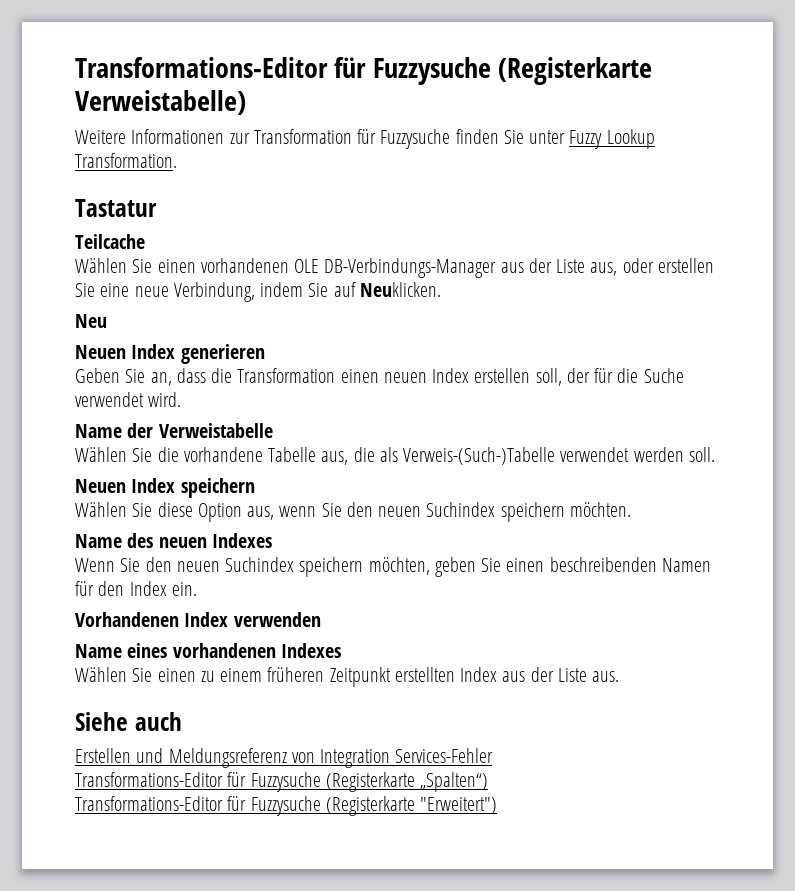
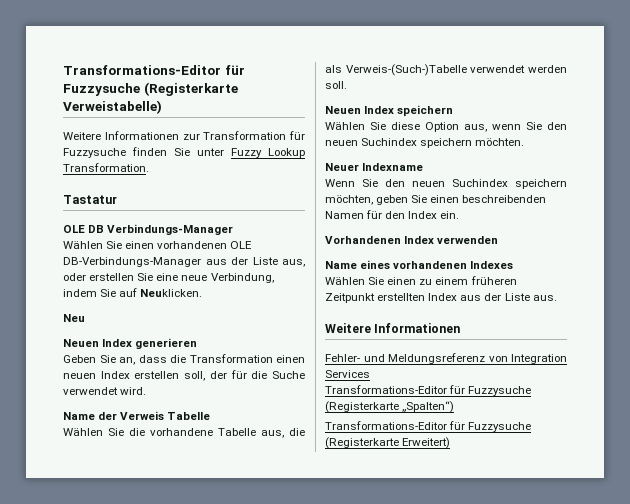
[75,234,145,249] Teilcache -> [63,224,234,235] OLE DB Verbindungs-Manager
[158,423,273,438] Verweistabelle -> [120,411,211,420] Verweis Tabelle
[75,533,272,548] Name des neuen Indexes -> [325,163,424,171] Neuer Indexname
[75,712,182,731] [75,748,131,763] Siehe auch // Erstellen -> [325,323,461,333] [325,354,360,362] Weitere Informationen // Fehler-
[395,748,494,763] Services-Fehler -> [325,370,370,378] Services
[420,797,498,814] "Erweitert") -> [402,437,451,449] Erweitert)

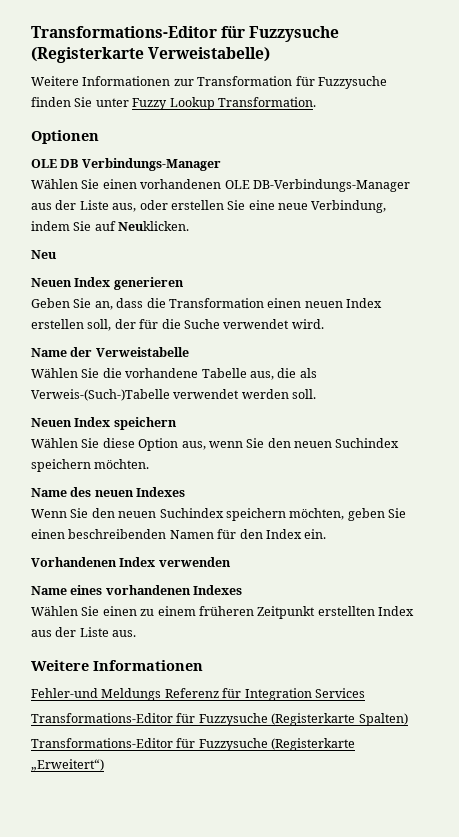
[63,195,117,204] Tastatur -> [31,130,99,144] Optionen
[120,411,211,420] Verweis Tabelle -> [95,347,189,357] Verweistabelle
[325,163,424,171] Neuer Indexname -> [31,487,186,497] Name des neuen Indexes
[325,353,508,364] Fehler- und Meldungsreferenz von -> [31,688,242,701] Fehler-und Meldungs Referenz für
[402,401,455,413] [325,421,532,432] [325,437,451,449] „Spalten“) // Transformations-Editor für Fuzzysuche (Registerkarte Erweitert) -> [358,713,408,726] [31,738,356,751] [31,759,104,771] Spalten) // Transformations-Editor für Fuzzysuche (Registerkarte „Erweitert“)

